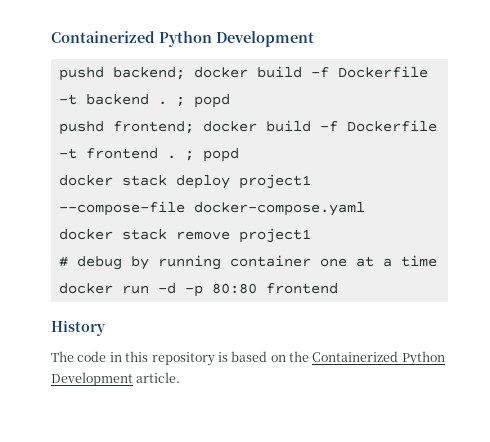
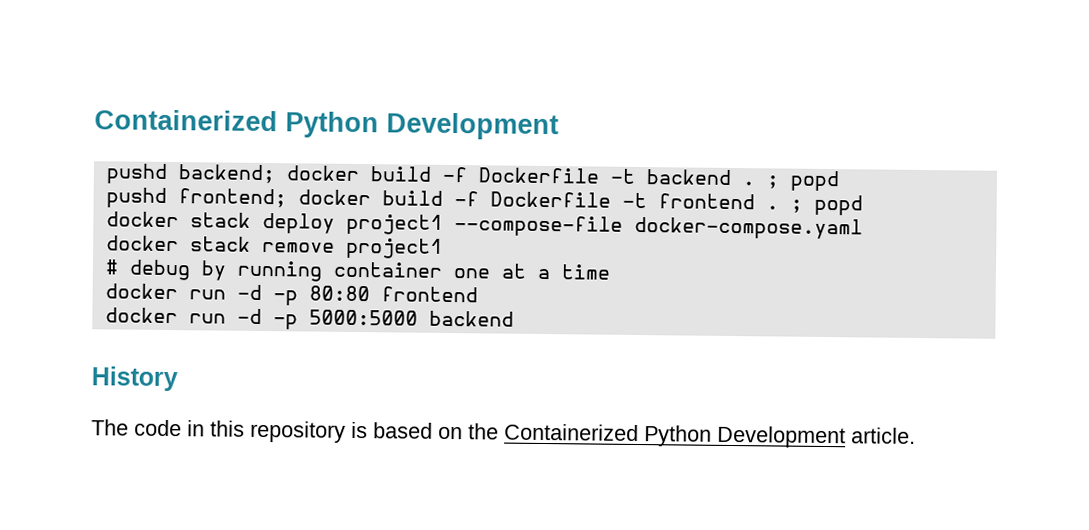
(338, 288) none -> [104,307,514,330] // docker run -d -p 5000:5000 backend

